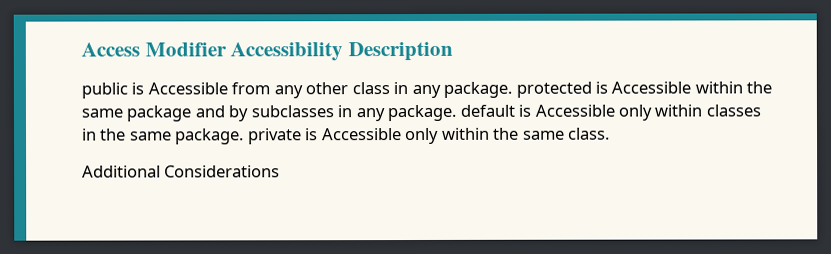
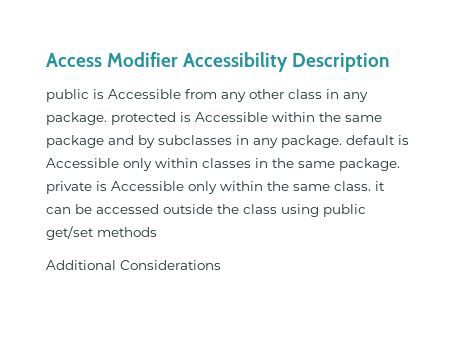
(611, 133) none -> [375,181,385,191] [46,204,366,217] [46,226,157,240] it can be accessed outside the class using public get/set methods

